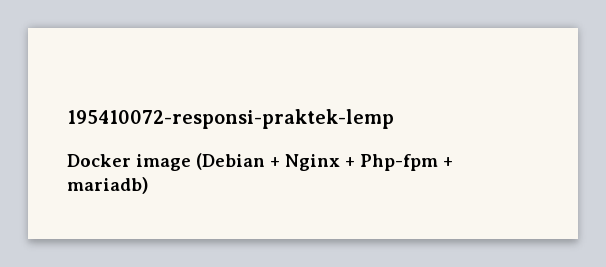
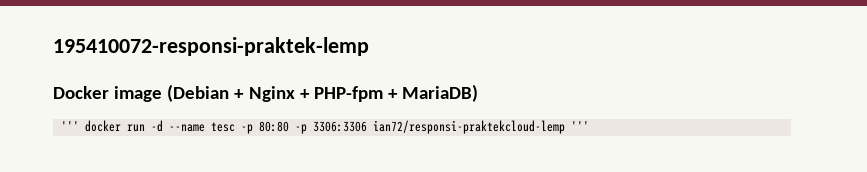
[360,154,453,171] [67,177,149,194] Php-fpm + mariadb) -> [313,84,479,102] [61,120,590,134] PHP-fpm + MariaDB) // ''' docker run -d --name tesc -p 80:80 -p 3306:3306 ian72/responsi-praktekcloud-lemp '''

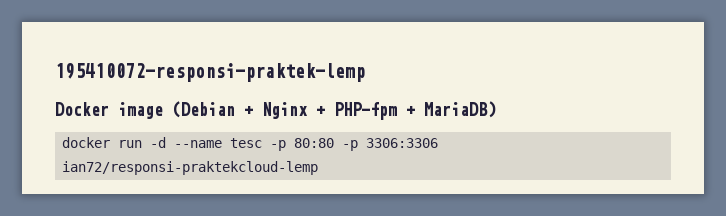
[61,121,80,131] ''' -> (496, 109) none
[571,121,590,131] ''' -> (318, 168) none

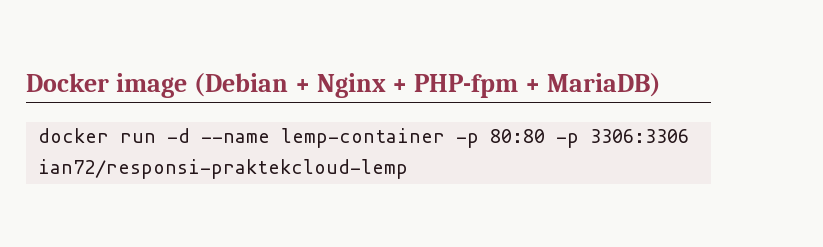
[55,63,365,82] 195410072-responsi-praktek-lemp // -> (26, 82) none
[229,138,262,148] tesc -> [281,128,446,148] lemp-container

